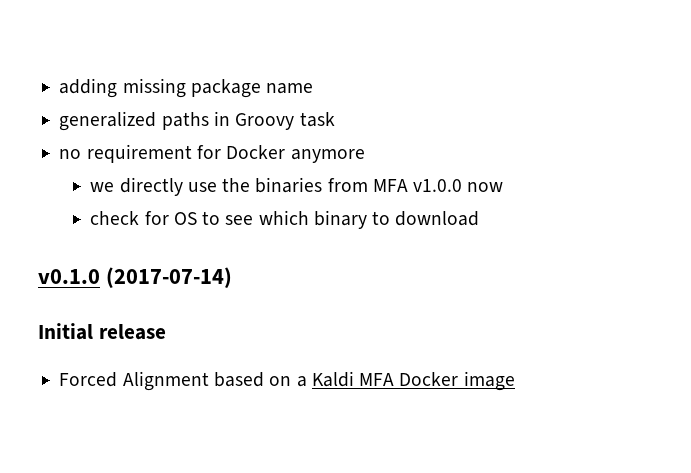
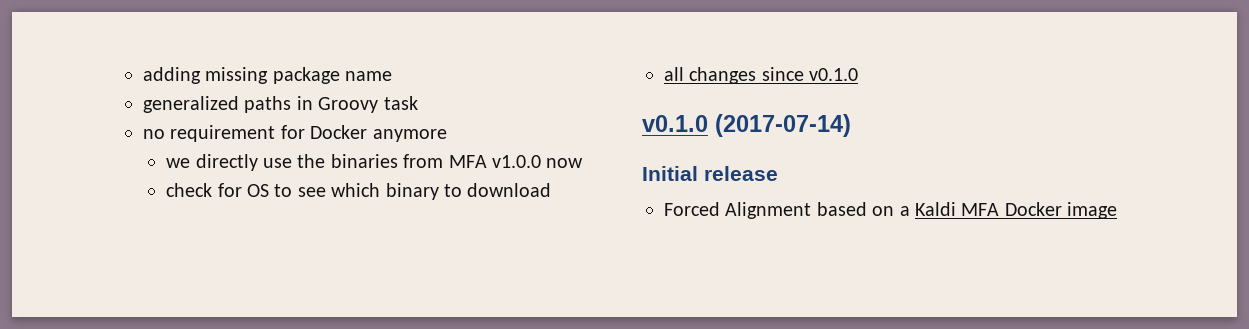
(480, 218) none -> [664,67,859,84] // all changes since v0.1.0

